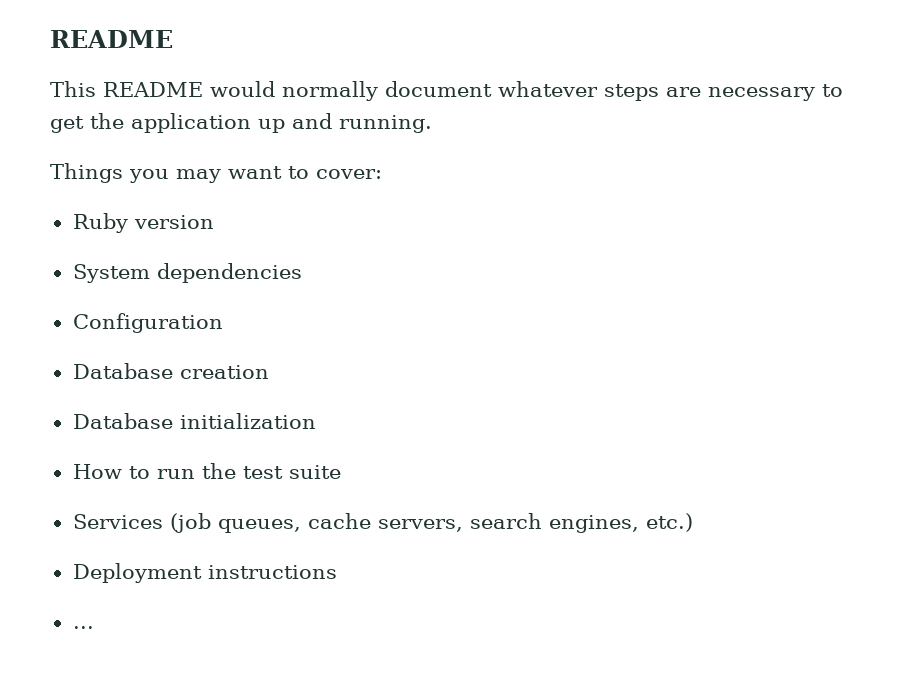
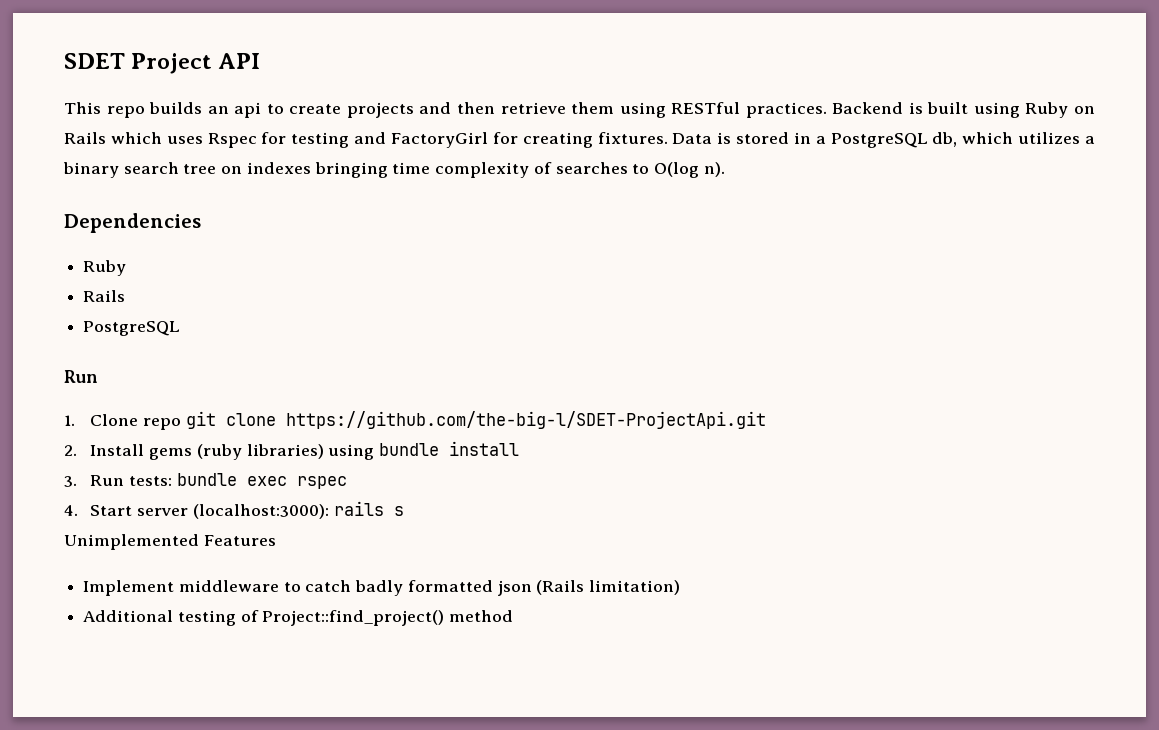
[50,30,173,48] [50,81,843,101] [50,113,432,133] [50,163,382,183] [72,213,214,233] [72,263,302,283] [72,313,223,333] [72,363,269,379] [72,413,316,429] [72,463,341,479] [72,513,693,533] [72,563,337,583] [72,626,94,629] README // This README would normally document whatever steps are necessary to get the application up and running. // Things you may want to cover: // Ruby version // System dependencies // Configuration // Database creation // Database initialization // How to run the test suite // Services (job queues, cache servers, search engines, etc.) // Deployment instructions // ... -> [64,53,260,74] [64,102,1095,118] [64,132,1096,148] [63,162,725,178] [64,213,201,233] [83,260,127,276] [83,290,126,302] [83,321,181,336] [64,370,98,383] [64,411,766,430] [64,441,520,460] [64,473,347,489] [64,501,404,519] [64,534,276,550] [83,580,681,596] [83,610,514,626] SDET Project API // This repo builds an api to create projects and then retrieve them using RESTful practices. Backend is built using Ruby on Rails which uses Rspec for testing and FactoryGirl for creating fixtures. Data is stored in a PostgreSQL db, which utilizes a binary search tree on indexes bringing time complexity of searches to O(log n). // Dependencies // Ruby // Rails // PostgreSQL // Run // 1. Clone repo git clone https://github.com/the-big-l/SDET-ProjectApi.git // 2. Install gems (ruby libraries) using bundle install // 3. Run tests: bundle exec rspec // 4. Start server (localhost:3000): rails s // Unimplemented Features // Implement middleware to catch badly formatted json (Rails limitation) // Additional testing of Project::find_project() method

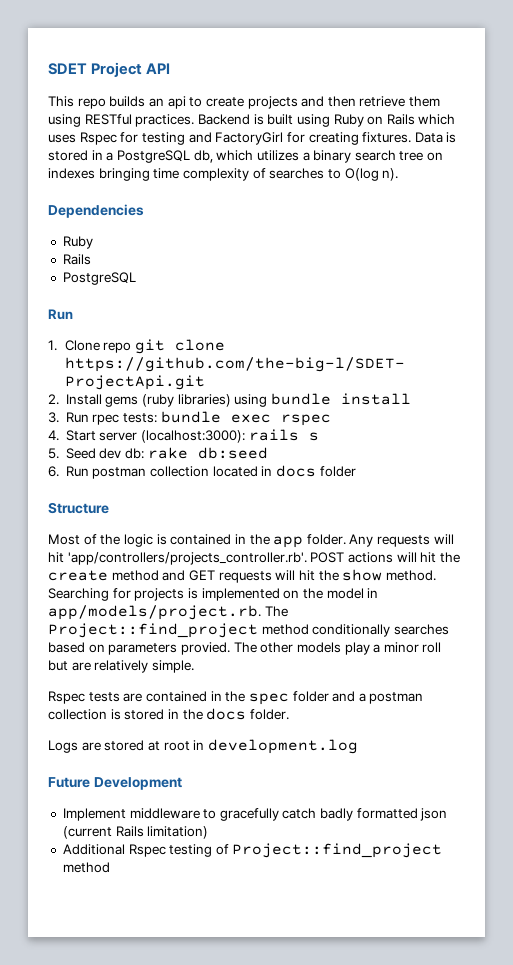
(125, 480) none -> [92,414,120,425] rpec
[64,534,276,550] Unimplemented Features -> [48,447,268,459] [48,465,356,479] [48,502,109,514] [48,534,454,548] [48,552,460,565] [48,569,436,583] [48,588,379,601] [48,605,288,620] [48,623,449,638] [48,642,442,655] [48,660,194,673] [48,691,424,705] [48,708,289,720] [48,739,358,754] [48,777,182,790] 5. Seed dev db: rake db:seed // 6. Run postman collection located in docs folder // Structure // Most of the logic is contained in the app folder. Any requests will hit 'app/controllers/projects_controller.rb'. POST actions will hit the create method and GET requests will hit the show method. Searching for projects is implemented on the model in app/models/project.rb. The Project::find_project method conditionally searches based on parameters provied. The other models play a minor roll but are relatively simple. // Rspec tests are contained in the spec folder and a postman collection is stored in the docs folder. // Logs are stored at root in development.log // Future Development
(301, 587) none -> [219,808,279,821] gracefully
[536,580,585,595] (Rails -> [62,826,144,839] (current Rails
(174, 616) none -> [128,844,166,857] Rspec
[262,610,445,626] Project::find_project() -> [232,843,443,858] Project::find_project

